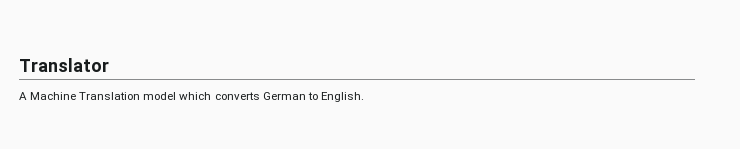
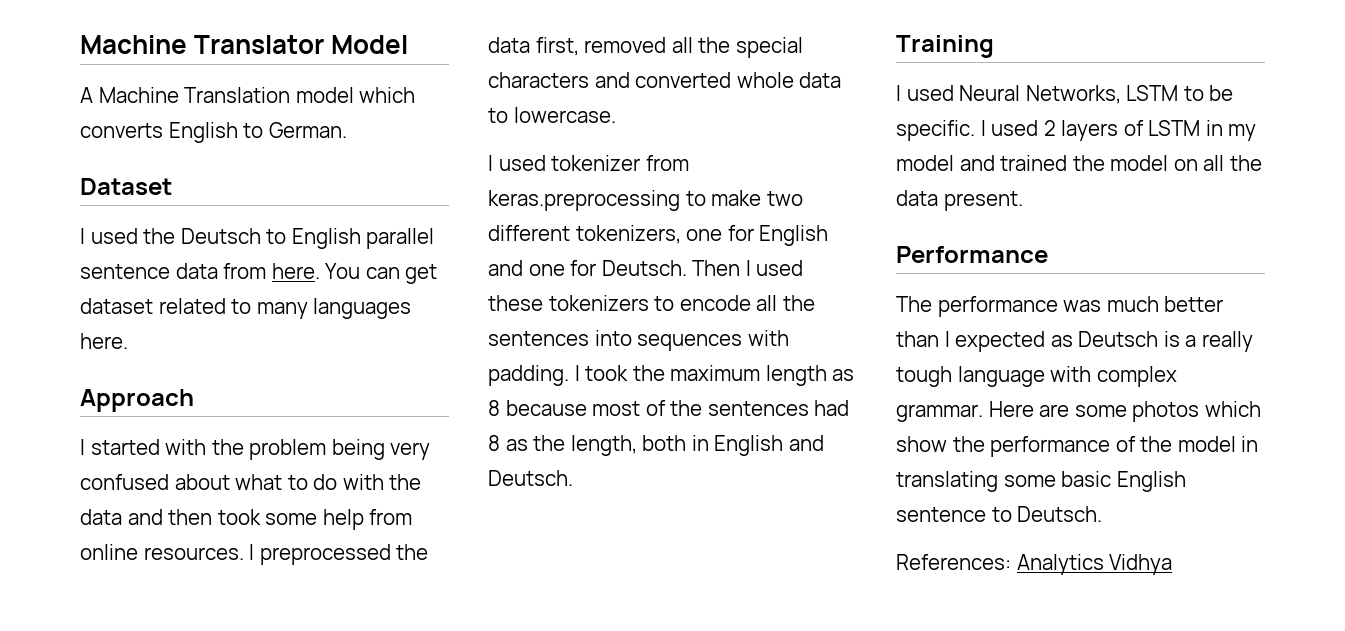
(19, 65) none -> [80,35,187,54] Machine
(109, 65) none -> [331,35,409,54] Model
[262,92,364,102] German to English. -> [168,122,347,143] [80,178,172,195] [80,228,435,249] [80,263,438,284] [80,298,412,319] [80,333,128,349] [80,389,194,412] [80,439,431,460] [80,474,422,490] [80,509,413,530] [80,544,429,565] [488,37,803,58] [488,72,842,88] [488,107,616,123] [488,155,689,171] [488,190,803,211] [488,225,829,246] [488,260,804,276] [488,295,815,311] [488,330,789,351] [488,365,855,386] [488,400,850,416] [488,435,824,456] [488,470,573,486] [896,35,994,58] [896,85,1234,104] [896,120,1257,141] [896,155,1262,171] [896,190,1023,211] [896,246,1048,263] [896,296,1224,317] [896,331,1253,352] [896,366,1177,387] [896,401,1261,422] [896,436,1259,457] [896,471,1186,492] [896,506,1103,522] [896,554,1173,575] English to German. // Dataset // I used the Deutsch to English parallel sentence data from here. You can get dataset related to many languages here. // Approach // I started with the problem being very confused about what to do with the data and then took some help from online resources. I preprocessed the data first, removed all the special characters and converted whole data to lowercase. // I used tokenizer from keras.preprocessing to make two different tokenizers, one for English and one for Deutsch. Then I used these tokenizers to encode all the sentences into sequences with padding. I took the maximum length as 8 because most of the sentences had 8 as the length, both in English and Deutsch. // Training // I used Neural Networks, LSTM to be specific. I used 2 layers of LSTM in my model and trained the model on all the data present. // Performance // The performance was much better than I expected as Deutsch is a really tough language with complex grammar. Here are some photos which show the performance of the model in translating some basic English sentence to Deutsch. // References: Analytics Vidhya

